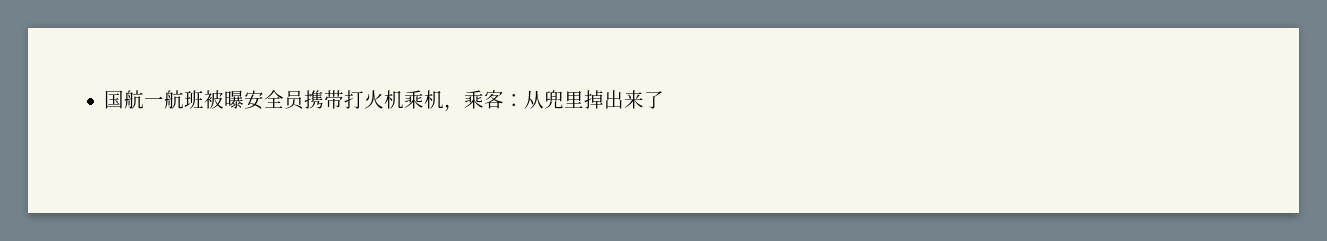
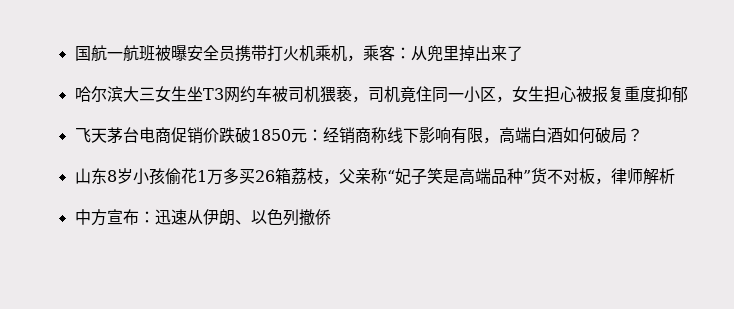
(665, 100) none -> [74,85,688,103] [74,127,643,144] [74,168,675,185] [74,209,331,226] // 哈尔滨大三女生坐T3网约车被司机猥亵，司机竟住同一小区，女生担心被报复重度抑郁 // 飞天茅台电商促销价跌破1850元：经销商称线下影响有限，高端白酒如何破局？ // 山东8岁小孩偷花1万多买26箱荔枝，父亲称“妃子笑是高端品种”货不对板，律师解析 // 中方宣布：迅速从伊朗、以色列撤侨

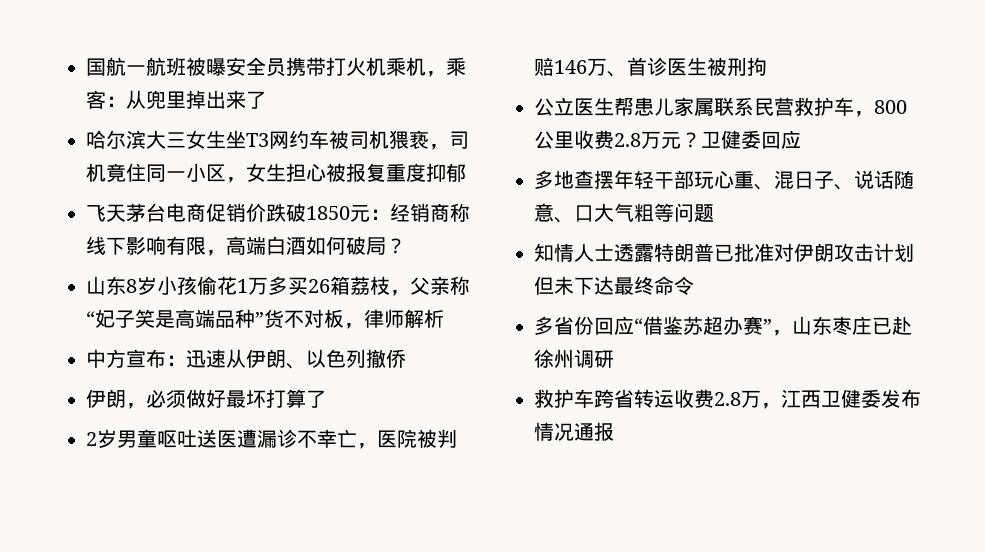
(331, 217) none -> [86,389,326,409] [86,429,457,449] [534,57,767,77] [534,97,907,117] [534,130,801,149] [534,170,914,190] [534,203,714,223] [534,243,914,262] [534,276,694,295] [534,316,912,336] [534,349,614,369] [534,389,921,409] [534,422,614,441] // 伊朗，必须做好最坏打算了 // 2岁男童呕吐送医遭漏诊不幸亡，医院被判赔146万、首诊医生被刑拘 // 公立医生帮患儿家属联系民营救护车，800公里收费2.8万元？卫健委回应 // 多地查摆年轻干部玩心重、混日子、说话随意、口大气粗等问题 // 知情人士透露特朗普已批准对伊朗攻击计划但未下达最终命令 // 多省份回应“借鉴苏超办赛”，山东枣庄已赴徐州调研 // 救护车跨省转运收费2.8万，江西卫健委发布情况通报

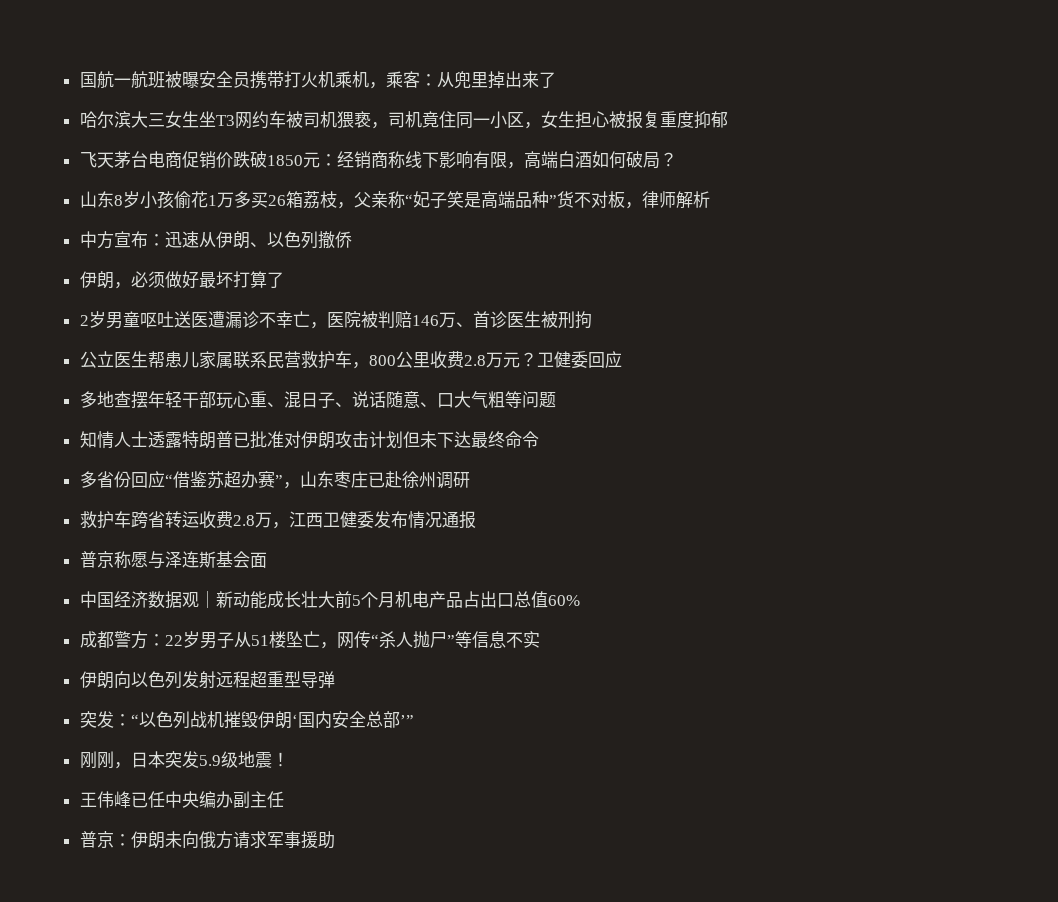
(614, 431) none -> [79,551,267,569] [79,591,580,609] [79,631,540,649] [79,671,335,689] [79,711,414,729] [79,751,289,769] [79,791,284,809] [79,831,335,849] // 普京称愿与泽连斯基会面 // 中国经济数据观｜新动能成长壮大前5个月机电产品占出口总值60% // 成都警方：22岁男子从51楼坠亡，网传“杀人抛尸”等信息不实 // 伊朗向以色列发射远程超重型导弹 // 突发：“以色列战机摧毁伊朗‘国内安全总部’” // 刚刚，日本突发5.9级地震！ // 王伟峰已任中央编办副主任 // 普京：伊朗未向俄方请求军事援助

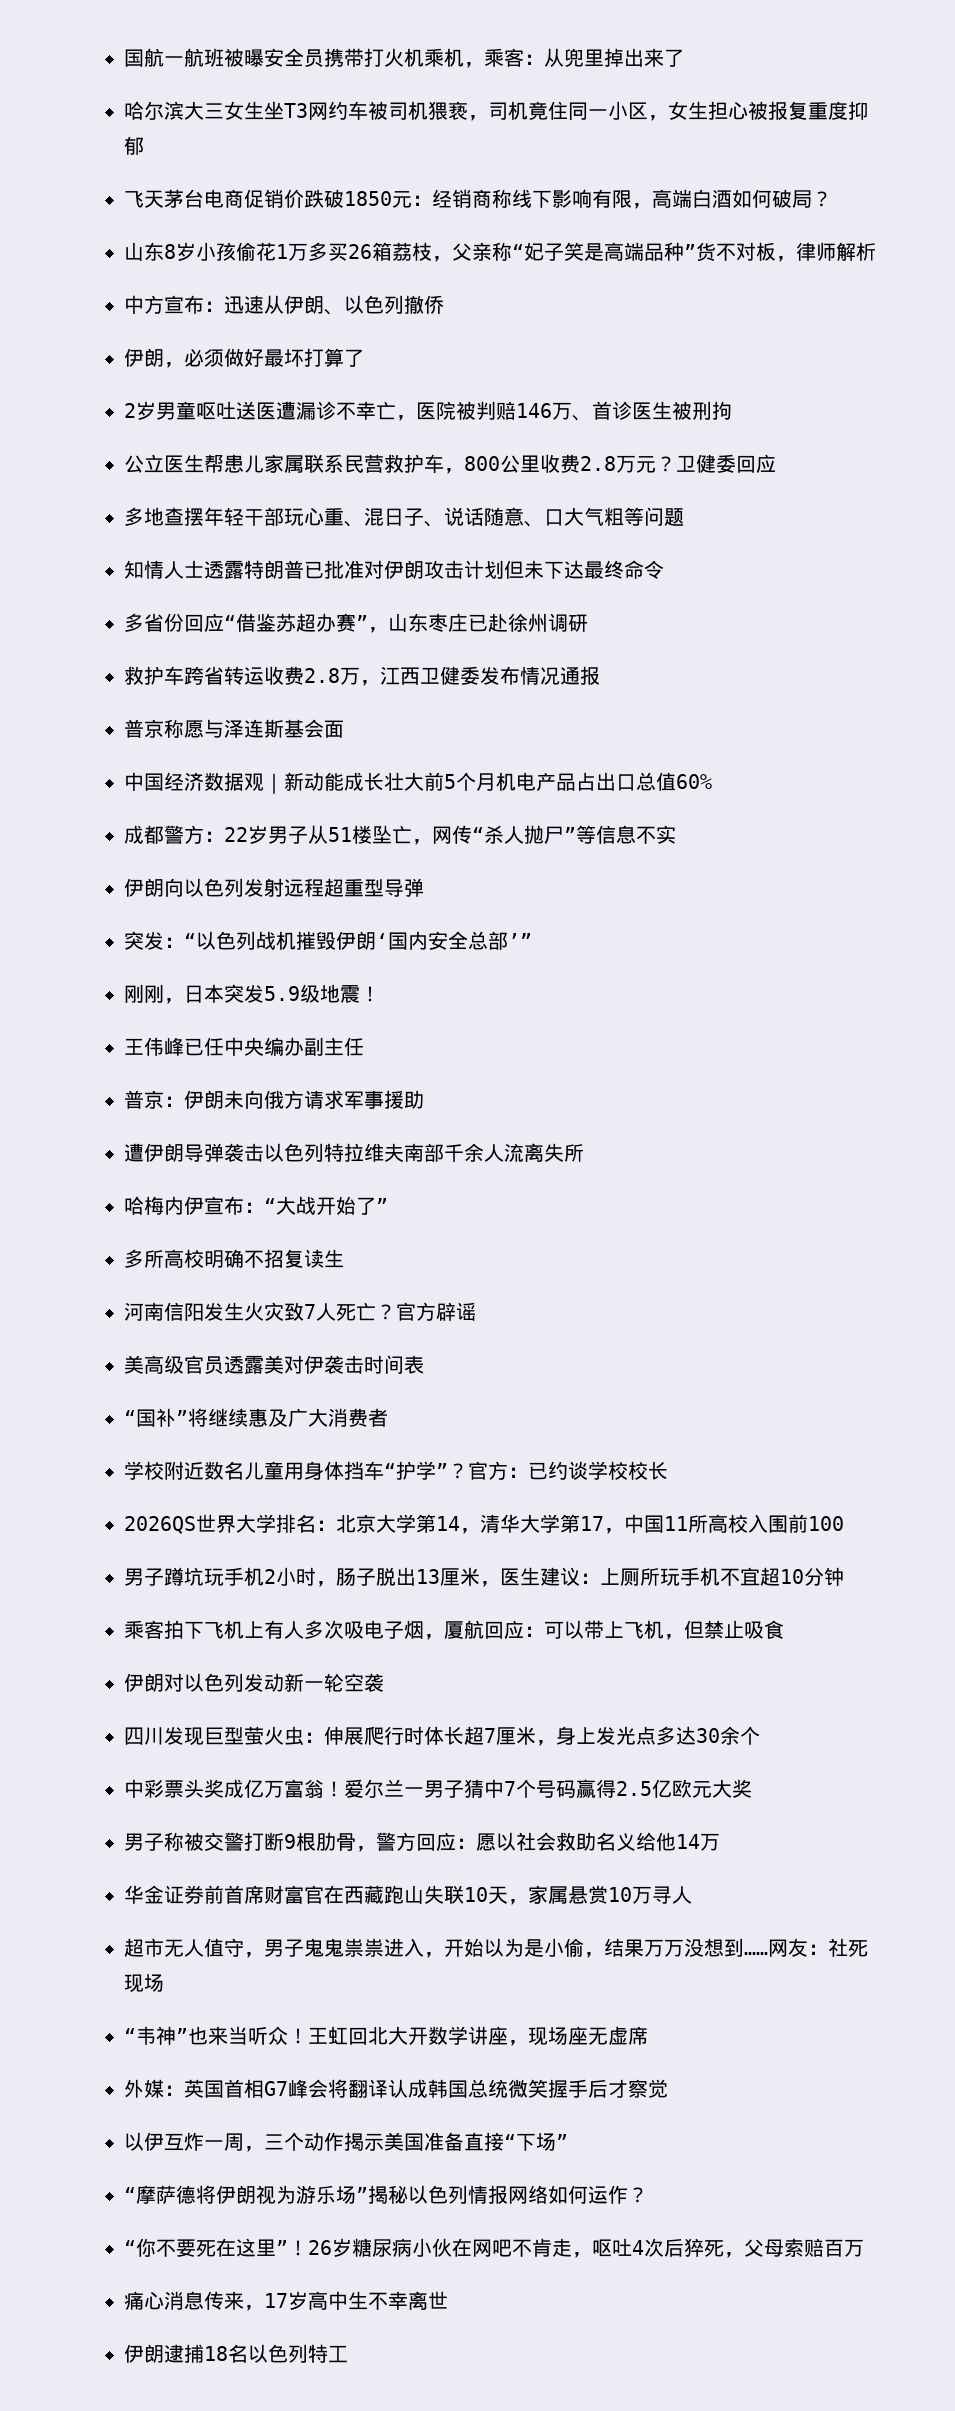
(335, 840) none -> [124,1143,584,1162] [124,1196,388,1215] [124,1249,344,1268] [124,1302,476,1321] [124,1355,424,1375] [124,1408,388,1427] [124,1461,668,1481] [124,1514,844,1534] [124,1567,844,1587] [124,1620,784,1640] [124,1673,384,1692] [124,1726,760,1746] [124,1779,752,1799] [124,1832,720,1852] [124,1885,692,1905] [124,1938,868,1958] [124,1974,164,1993] [124,2026,648,2046] [124,2079,668,2098] [124,2132,568,2152] [124,2185,648,2205] [124,2238,864,2258] [124,2291,448,2311] [124,2344,348,2363] // 遭伊朗导弹袭击以色列特拉维夫南部千余人流离失所 // 哈梅内伊宣布：“大战开始了” // 多所高校明确不招复读生 // 河南信阳发生火灾致7人死亡？官方辟谣 // 美高级官员透露美对伊袭击时间表 // “国补”将继续惠及广大消费者 // 学校附近数名儿童用身体挡车“护学”？官方：已约谈学校校长 // 2026QS世界大学排名：北京大学第14，清华大学第17，中国11所高校入围前100 // 男子蹲坑玩手机2小时，肠子脱出13厘米，医生建议：上厕所玩手机不宜超10分钟 // 乘客拍下飞机上有人多次吸电子烟，厦航回应：可以带上飞机，但禁止吸食 // 伊朗对以色列发动新一轮空袭 // 四川发现巨型萤火虫：伸展爬行时体长超7厘米，身上发光点多达30余个 // 中彩票头奖成亿万富翁！爱尔兰一男子猜中7个号码赢得2.5亿欧元大奖 // 男子称被交警打断9根肋骨，警方回应：愿以社会救助名义给他14万 // 华金证券前首席财富官在西藏跑山失联10天，家属悬赏10万寻人 // 超市无人值守，男子鬼鬼祟祟进入，开始以为是小偷，结果万万没想到……网友：社死现场 // “韦神”也来当听众！王虹回北大开数学讲座，现场座无虚席 // 外媒：英国首相G7峰会将翻译认成韩国总统微笑握手后才察觉 // 以伊互炸一周，三个动作揭示美国准备直接“下场” // “摩萨德将伊朗视为游乐场”揭秘以色列情报网络如何运作？ // “你不要死在这里”！26岁糖尿病小伙在网吧不肯走，呕吐4次后猝死，父母索赔百万 // 痛心消息传来，17岁高中生不幸离世 // 伊朗逮捕18名以色列特工

